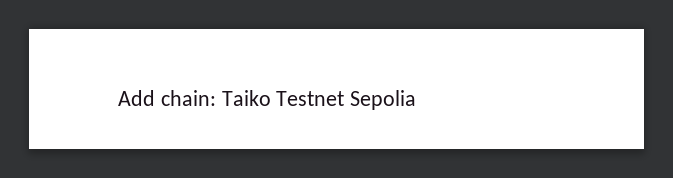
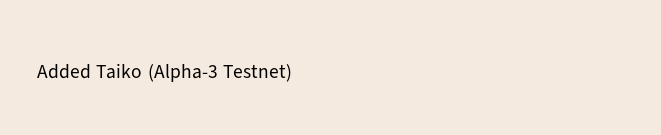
[118,90,417,110] Add chain: Taiko Testnet Sepolia -> [37,63,292,82] Added Taiko (Alpha-3 Testnet)

